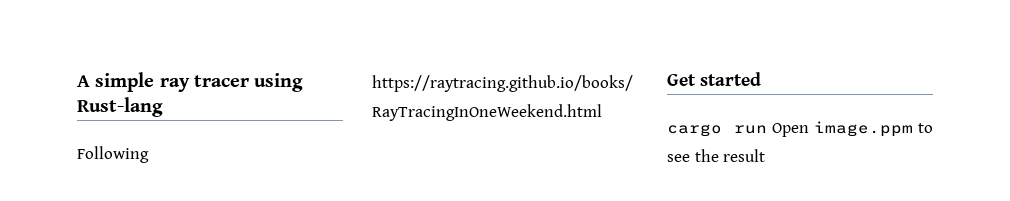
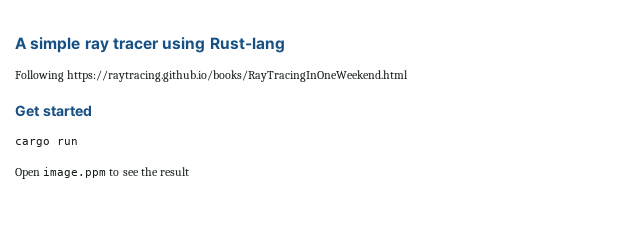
(767, 129) none -> (78, 142) //

